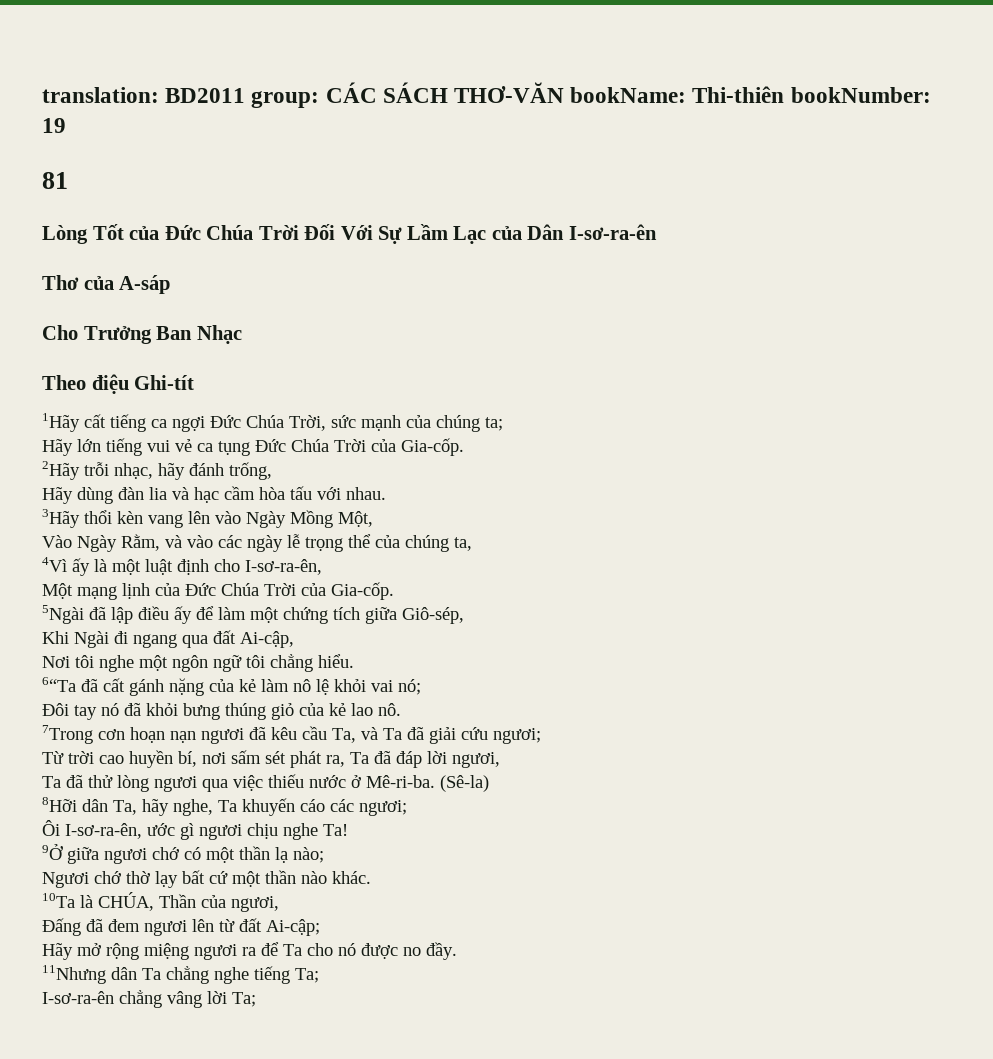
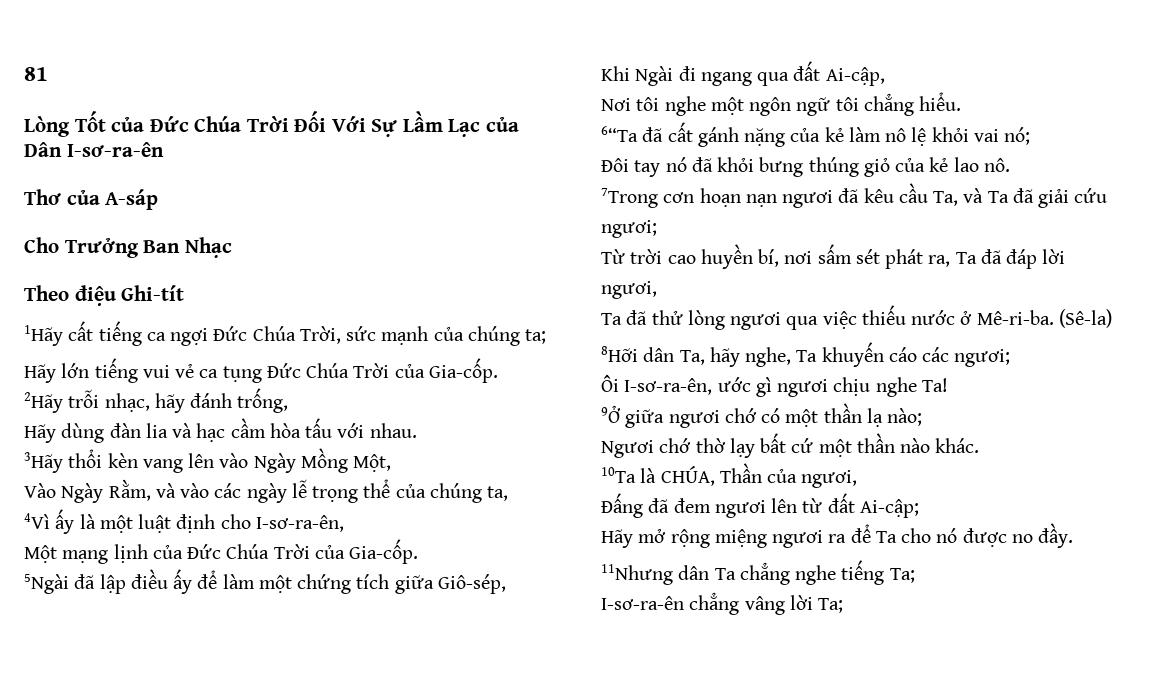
[42,82,931,108] [42,118,66,133] translation: BD2011 group: CÁC SÁCH THƠ-VĂN bookName: Thi-thiên bookNumber: 19 // -> (24, 74) none

